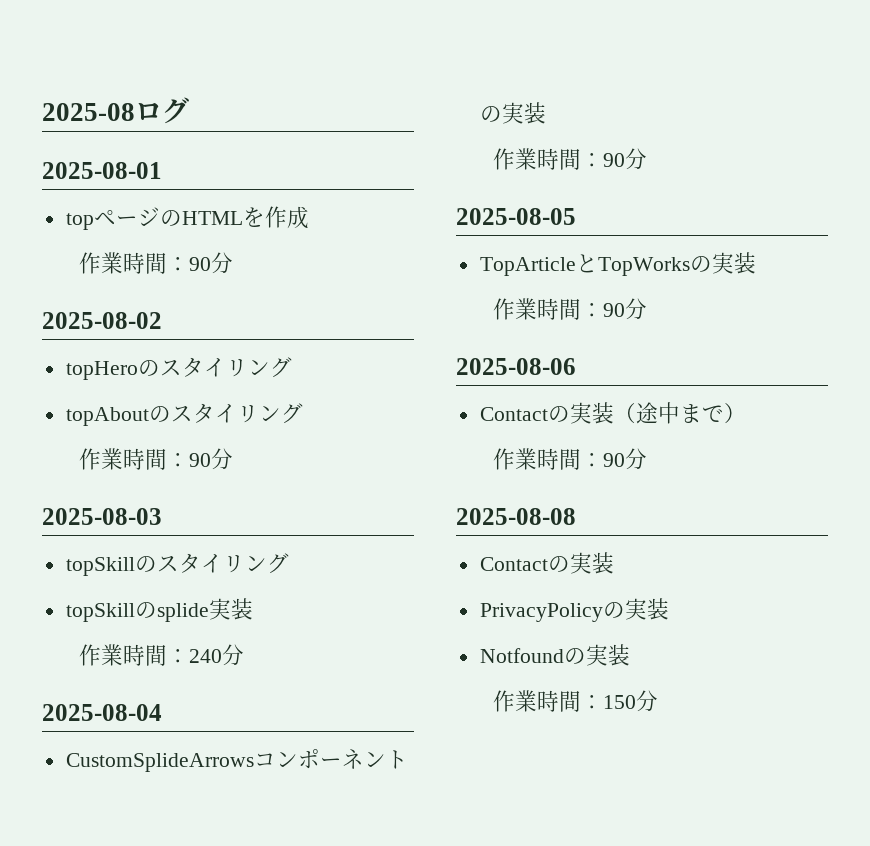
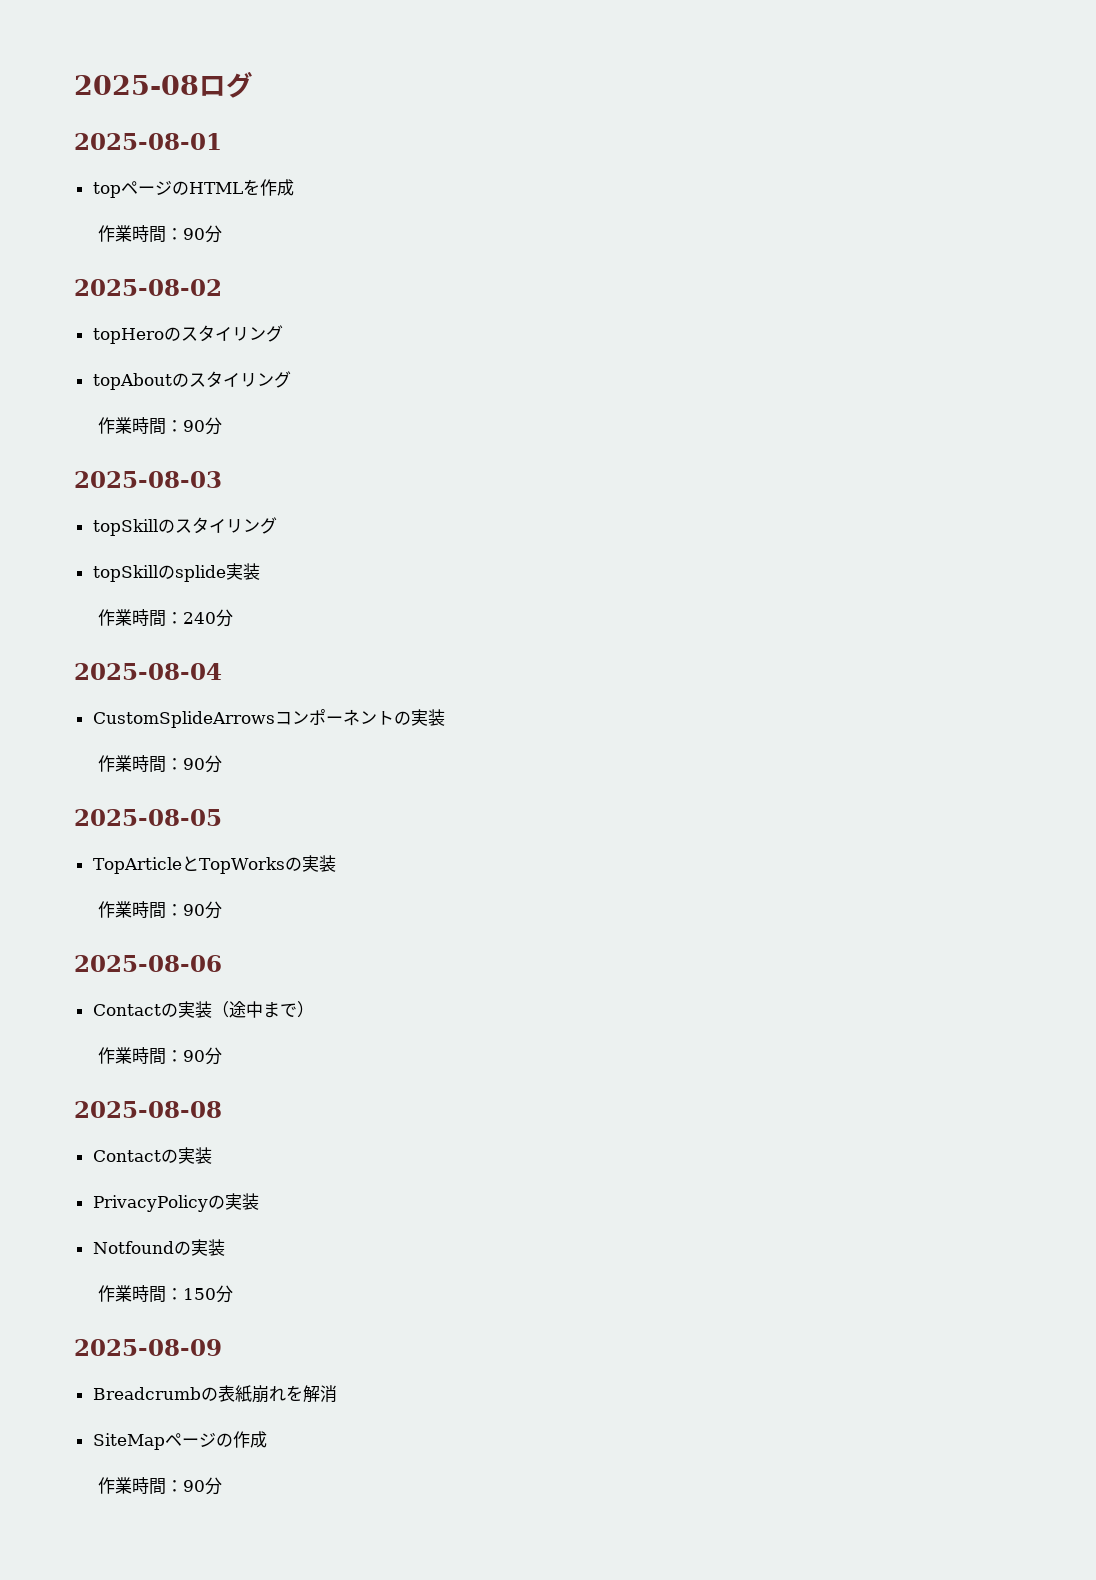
(659, 701) none -> [74,1339,222,1356] [92,1385,337,1403] [92,1431,267,1450] [98,1477,223,1495] // 2025-08-09 // Breadcrumbの表紙崩れを解消 // SiteMapページの作成 // 作業時間：90分

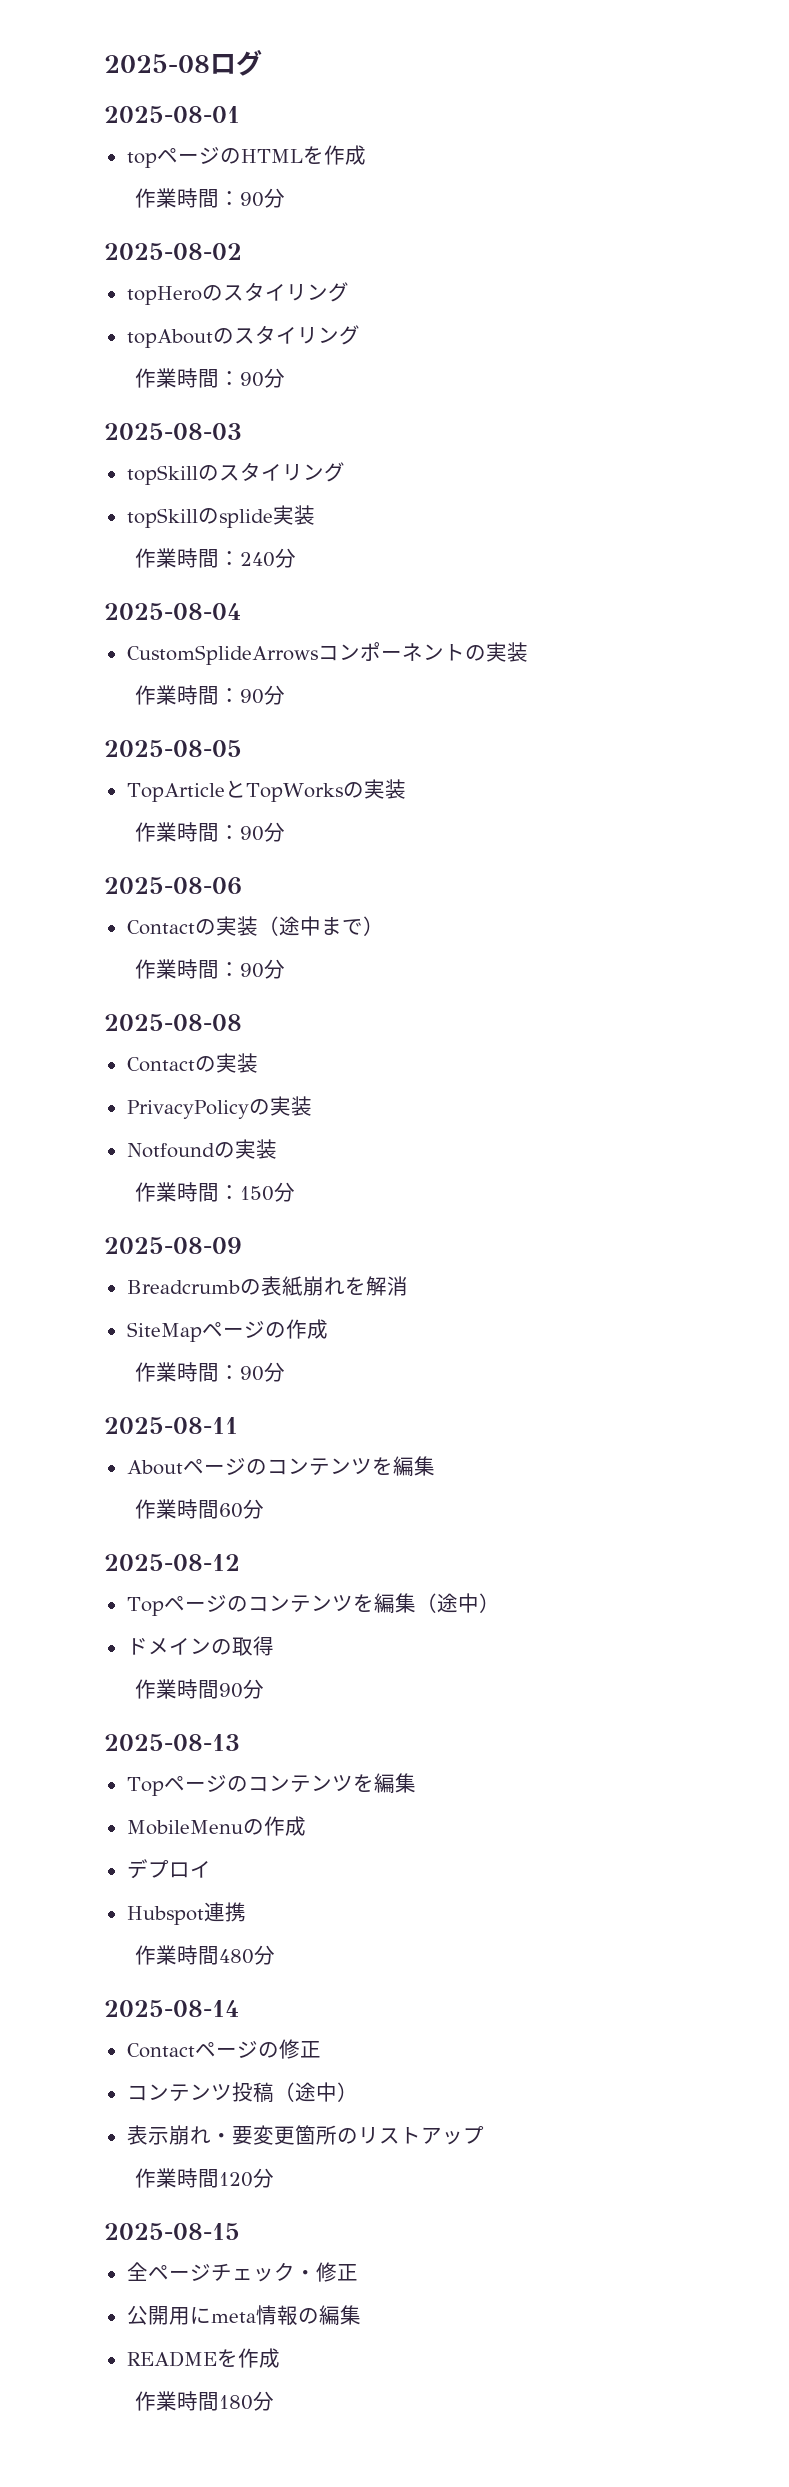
(223, 1486) none -> [104,1417,238,1434] [126,1456,435,1476] [134,1499,264,1519] [104,1554,240,1571] [126,1593,500,1616] [126,1636,274,1656] [134,1679,264,1699] [104,1734,240,1751] [126,1773,416,1796] [126,1816,306,1836] [126,1859,211,1879] [126,1902,246,1925] [134,1945,275,1965] [104,2000,239,2017] [126,2039,321,2059] [126,2082,358,2103] [126,2125,484,2145] [134,2168,274,2188] [104,2223,240,2240] [126,2262,358,2282] [126,2305,361,2326] [126,2348,280,2368] [134,2391,274,2411] // 2025-08-11 // Aboutページのコンテンツを編集 // 作業時間60分 // 2025-08-12 // Topページのコンテンツを編集（途中） // ドメインの取得 // 作業時間90分 // 2025-08-13 // Topページのコンテンツを編集 // MobileMenuの作成 // デプロイ // Hubspot連携 // 作業時間480分 // 2025-08-14 // Contactページの修正 // コンテンツ投稿（途中） // 表示崩れ・要変更箇所のリストアップ // 作業時間120分 // 2025-08-15 // 全ページチェック・修正 // 公開用にmeta情報の編集 // READMEを作成 // 作業時間180分

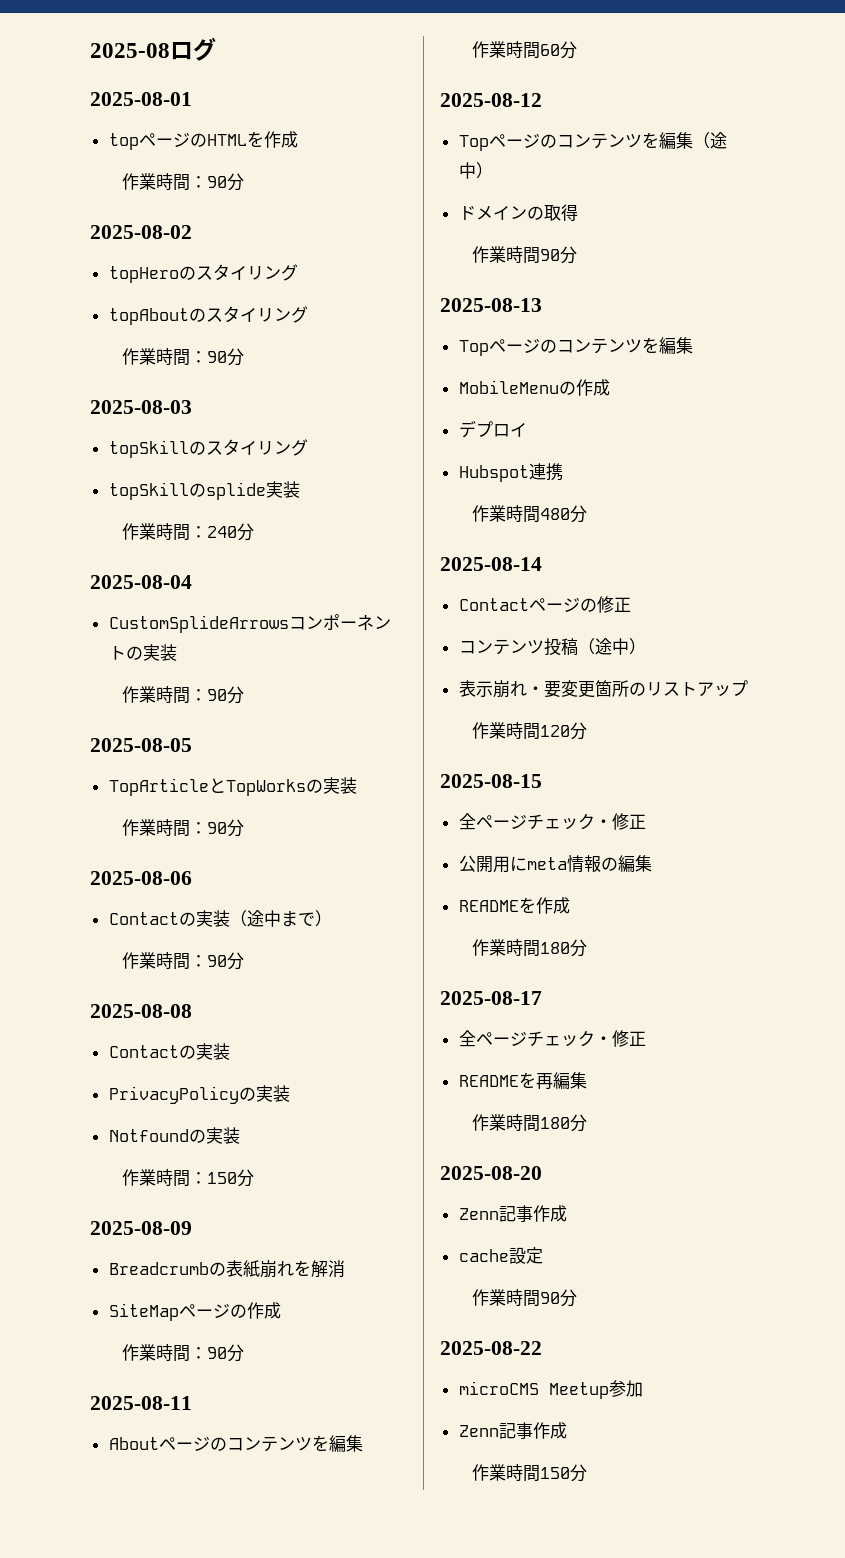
(274, 2401) none -> [440,991,542,1005] [458,1030,646,1047] [458,1072,587,1090] [471,1114,587,1132] [440,1166,542,1180] [458,1205,567,1222] [458,1247,543,1264] [471,1289,577,1307] [440,1341,542,1355] [458,1380,643,1399] [458,1422,567,1439] [471,1464,587,1482] // 2025-08-17 // 全ページチェック・修正 // READMEを再編集 // 作業時間180分 // 2025-08-20 // Zenn記事作成 // cache設定 // 作業時間90分 // 2025-08-22 // microCMS Meetup参加 // Zenn記事作成 // 作業時間150分

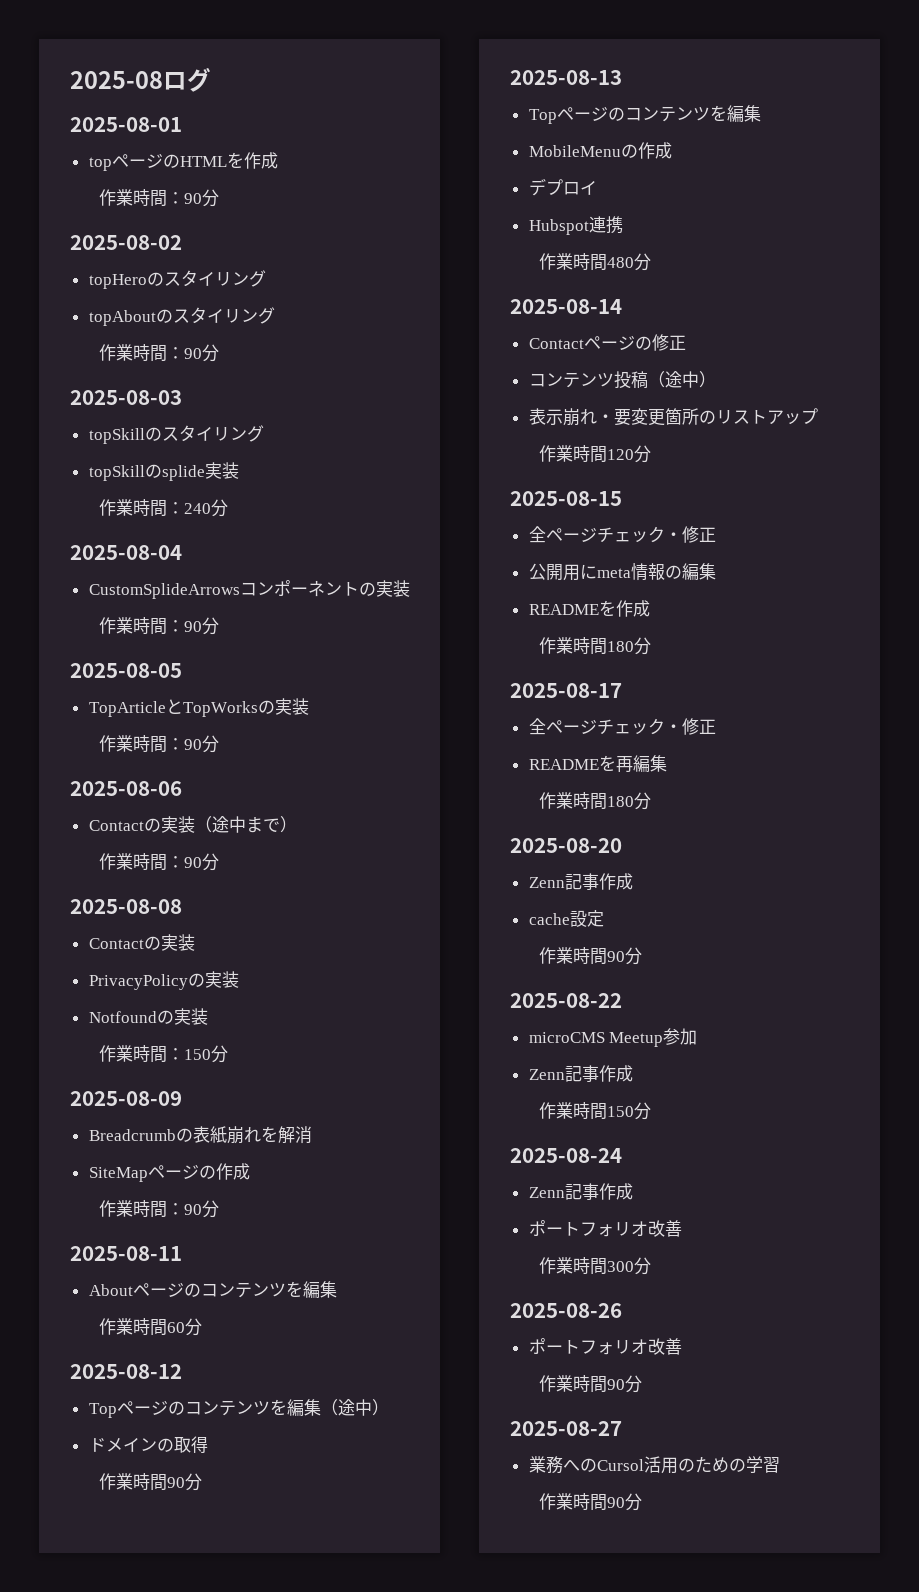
(587, 1473) none -> [510,1148,622,1163] [528,1183,633,1200] [528,1220,682,1237] [539,1257,652,1275] [510,1303,622,1318] [528,1338,682,1355] [539,1375,643,1393] [510,1421,622,1436] [528,1456,780,1474] [539,1493,643,1511] // 2025-08-24 // Zenn記事作成 // ポートフォリオ改善 // 作業時間300分 // 2025-08-26 // ポートフォリオ改善 // 作業時間90分 // 2025-08-27 // 業務へのCursol活用のための学習 // 作業時間90分

